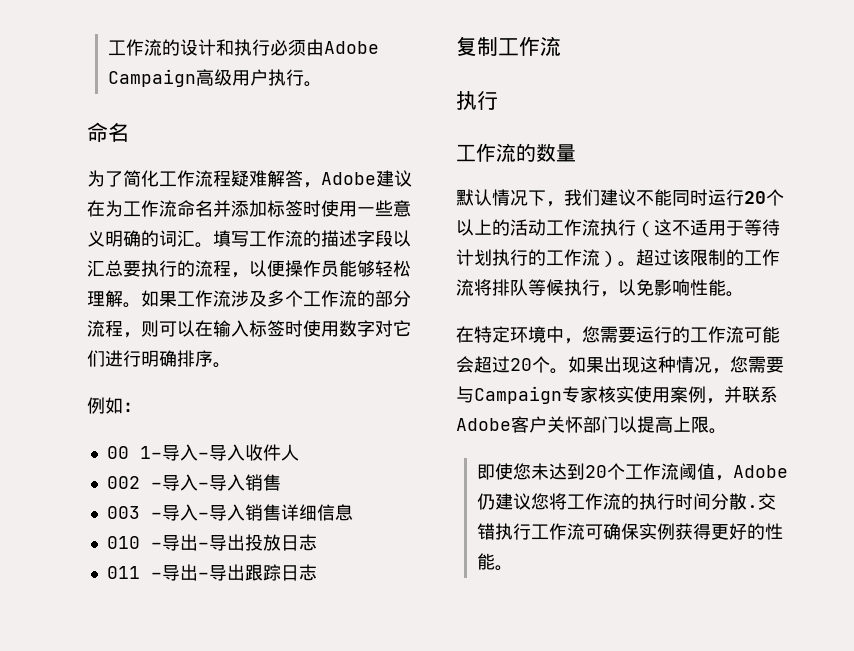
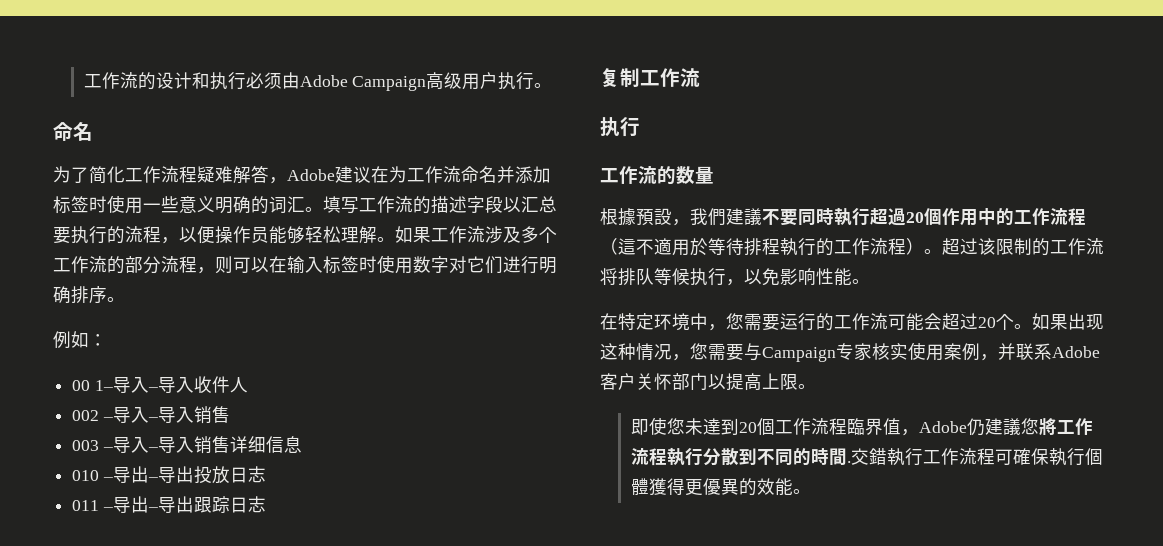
[456,189,784,207] [456,219,780,237] [456,249,600,266] 默认情况下，我们建议不能同时运行20个以上的活动工作流执行（这不适用于等待计划执行的工作流 -> [600,207,1086,226] [600,238,906,256] 根據預設，我們建議不要同時執行超過20個作用中的工作流程（這不適用於等待排程執行的工作流程
[549,463,789,481] [477,493,777,510] [477,523,784,540] 达到20个工作流阈值，Adobe仍建议您将工作流的执行时间分散.交错执行工作流可确保实例获得更好的性 -> [702,418,1093,436] [630,447,1103,466] [630,478,775,496] 達到20個工作流程臨界值，Adobe仍建議您將工作流程執行分散到不同的時間.交錯執行工作流程可確保執行個體獲得更優異的效

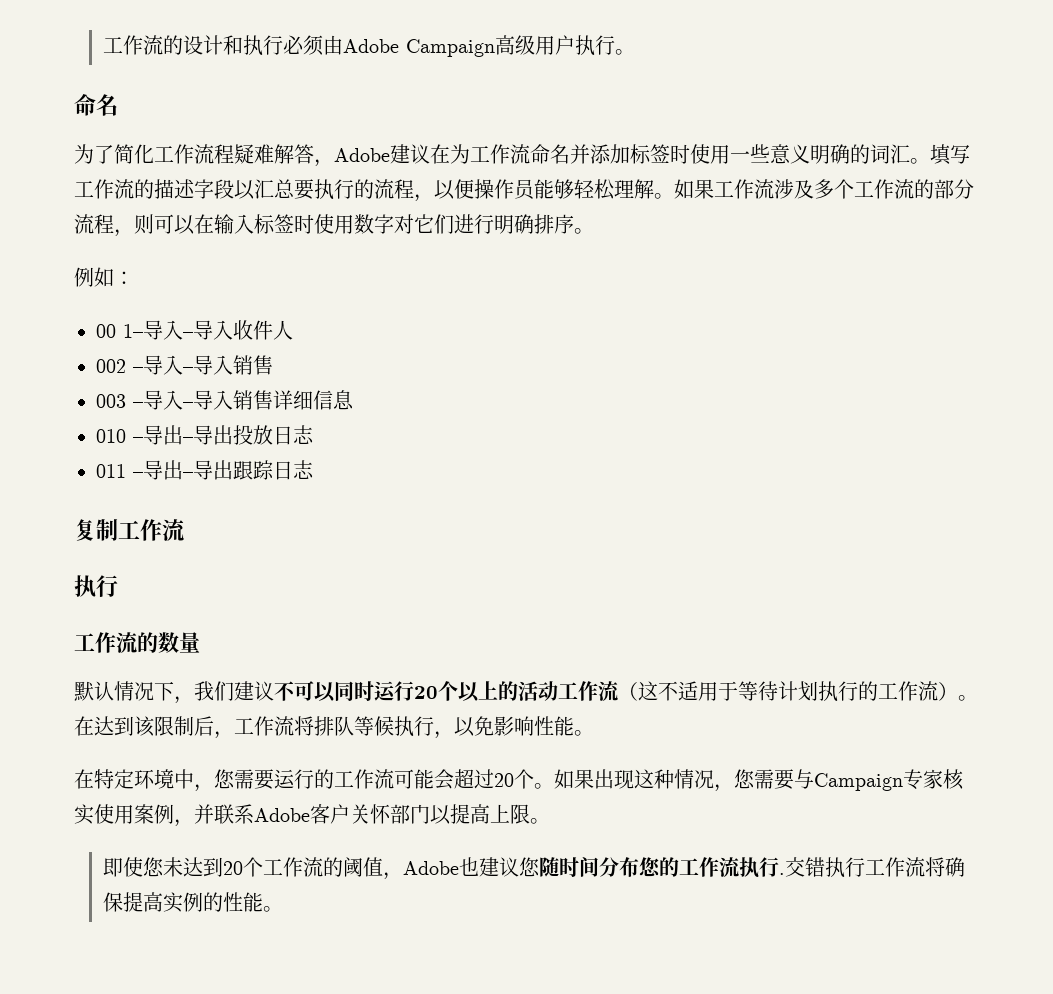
[600,207,1086,226] [600,238,1050,256] 根據預設，我們建議不要同時執行超過20個作用中的工作流程（這不適用於等待排程執行的工作流程）。超过该限制的 -> [74,681,978,704] [74,716,234,739] 默认情况下，我们建议不可以同时运行20个以上的活动工作流（这不适用于等待计划执行的工作流）。在达到该限制后，
[702,418,1093,436] [630,447,1103,466] [630,478,775,496] 達到20個工作流程臨界值，Adobe仍建議您將工作流程執行分散到不同的時間.交錯執行工作流程可確保執行個體獲得更優異的效 -> [182,857,965,880] [102,892,243,913] 达到20个工作流的阈值，Adobe也建议您随时间分布您的工作流执行.交错执行工作流将确保提高实例的性

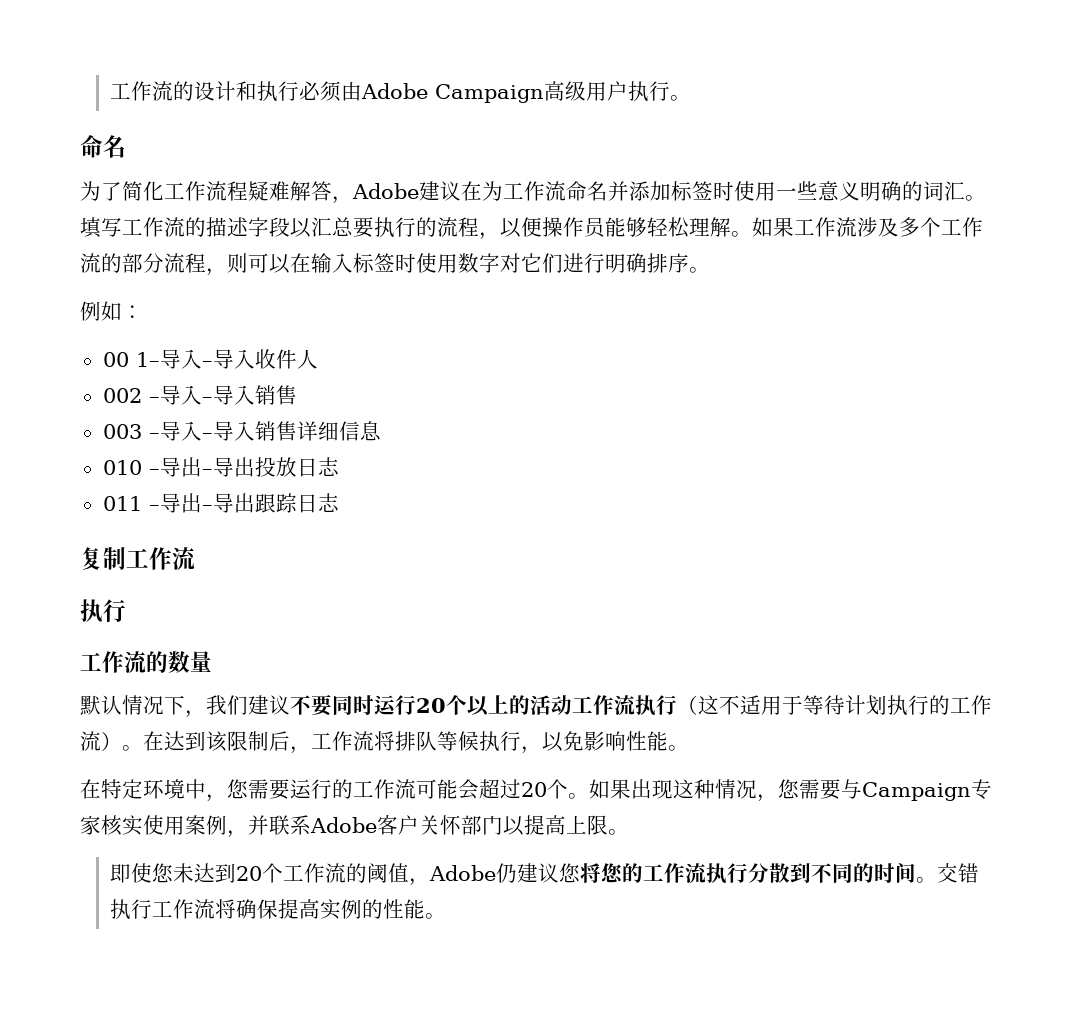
[294,681,336,702] 可以 -> [311,695,333,716] 要
(619, 691) none -> [635,695,677,716] 执行
[458,857,785,878] 也建议您随时间分布您的工作流执行. -> [496,863,938,884] 仍建议您将您的工作流执行分散到不同的时间。

